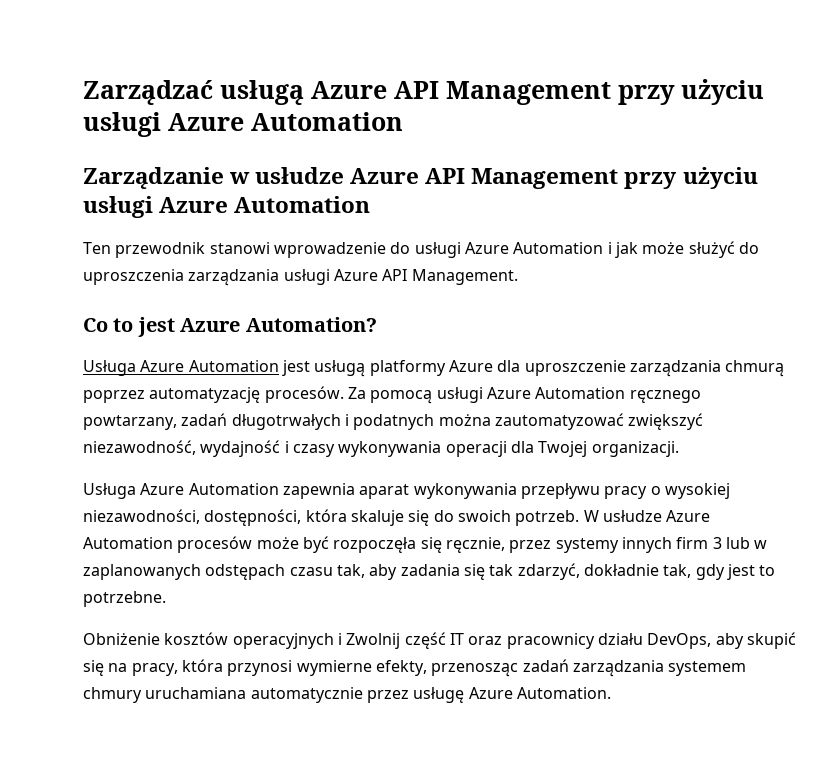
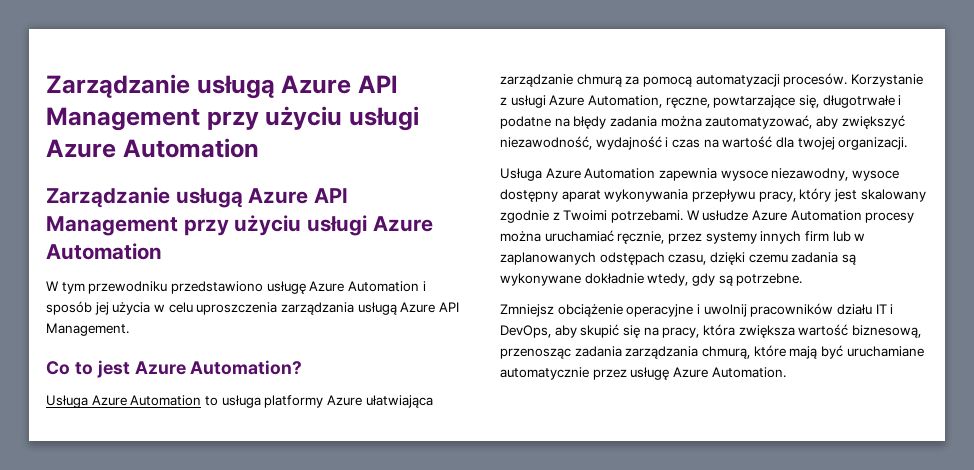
[83,80,213,105] Zarządzać -> [46,74,190,98] Zarządzanie
[229,167,758,189] [83,196,371,218] [83,241,759,258] w usłudze Azure API Management przy użyciu usługi Azure Automation // Ten przewodnik stanowi wprowadzenie do usługi Azure Automation i jak może służyć do -> [175,188,349,208] [46,215,433,236] [46,243,162,260] [46,281,426,294] [46,301,193,315] usługą Azure API Management przy użyciu usługi Azure Automation // W tym przewodniku przedstawiono usługę Azure Automation i sposób jej użycia w celu
[283,269,330,285] usługi -> [357,302,397,315] usługą
[281,360,785,377] [83,386,701,404] [83,413,704,430] [83,440,588,457] jest usługą platformy Azure dla uproszczenie zarządzania chmurą poprzez automatyzację procesów. Za pomocą usługi Azure Automation ręcznego powtarzany, zadań długotrwałych i podatnych można zautomatyzować zwiększyć niezawodność, wydajność i czasy wykonywania operacji dla Twojej -> [204,395,433,408] [500,73,923,87] [500,95,902,108] [500,115,905,129] [500,136,835,150] to usługa platformy Azure ułatwiająca zarządzanie chmurą za pomocą automatyzacji procesów. Korzystanie z usługi Azure Automation, ręczne, powtarzające się, długotrwałe i podatne na błędy zadania można zautomatyzować, aby zwiększyć niezawodność, wydajność i czas na wartość dla twojej
[359,483,730,499] [83,509,711,526] [83,536,442,553] aparat wykonywania przepływu pracy o wysokiej niezawodności, dostępności, która skaluje się do swoich potrzeb. W usłudze Azure Automation procesów może być rozpoczęła się -> [720,168,899,181] [500,188,926,202] [500,210,915,223] [500,230,614,242] wysoce niezawodny, wysoce dostępny aparat wykonywania przepływu pracy, który jest skalowany zgodnie z Twoimi potrzebami. W usłudze Azure Automation procesy można uruchamiać
[712,537,722,549] 3 -> (829, 236) none
[289,563,776,580] [83,591,166,607] [83,632,643,649] czasu tak, aby zadania się tak zdarzyć, dokładnie tak, gdy jest to potrzebne. // Obniżenie kosztów operacyjnych i Zwolnij część IT oraz pracownicy działu -> [668,252,856,265] [500,273,803,286] [500,303,894,317] czasu, dzięki czemu zadania są wykonywane dokładnie wtedy, gdy są potrzebne. // Zmniejsz obciążenie operacyjne i uwolnij pracowników działu IT i
[227,659,747,677] [83,687,247,703] przynosi wymierne efekty, przenosząc zadań zarządzania systemem chmury uruchamiana -> [738,324,921,338] [500,345,924,359] zwiększa wartość biznesową, przenosząc zadania zarządzania chmurą, które mają być uruchamiane

